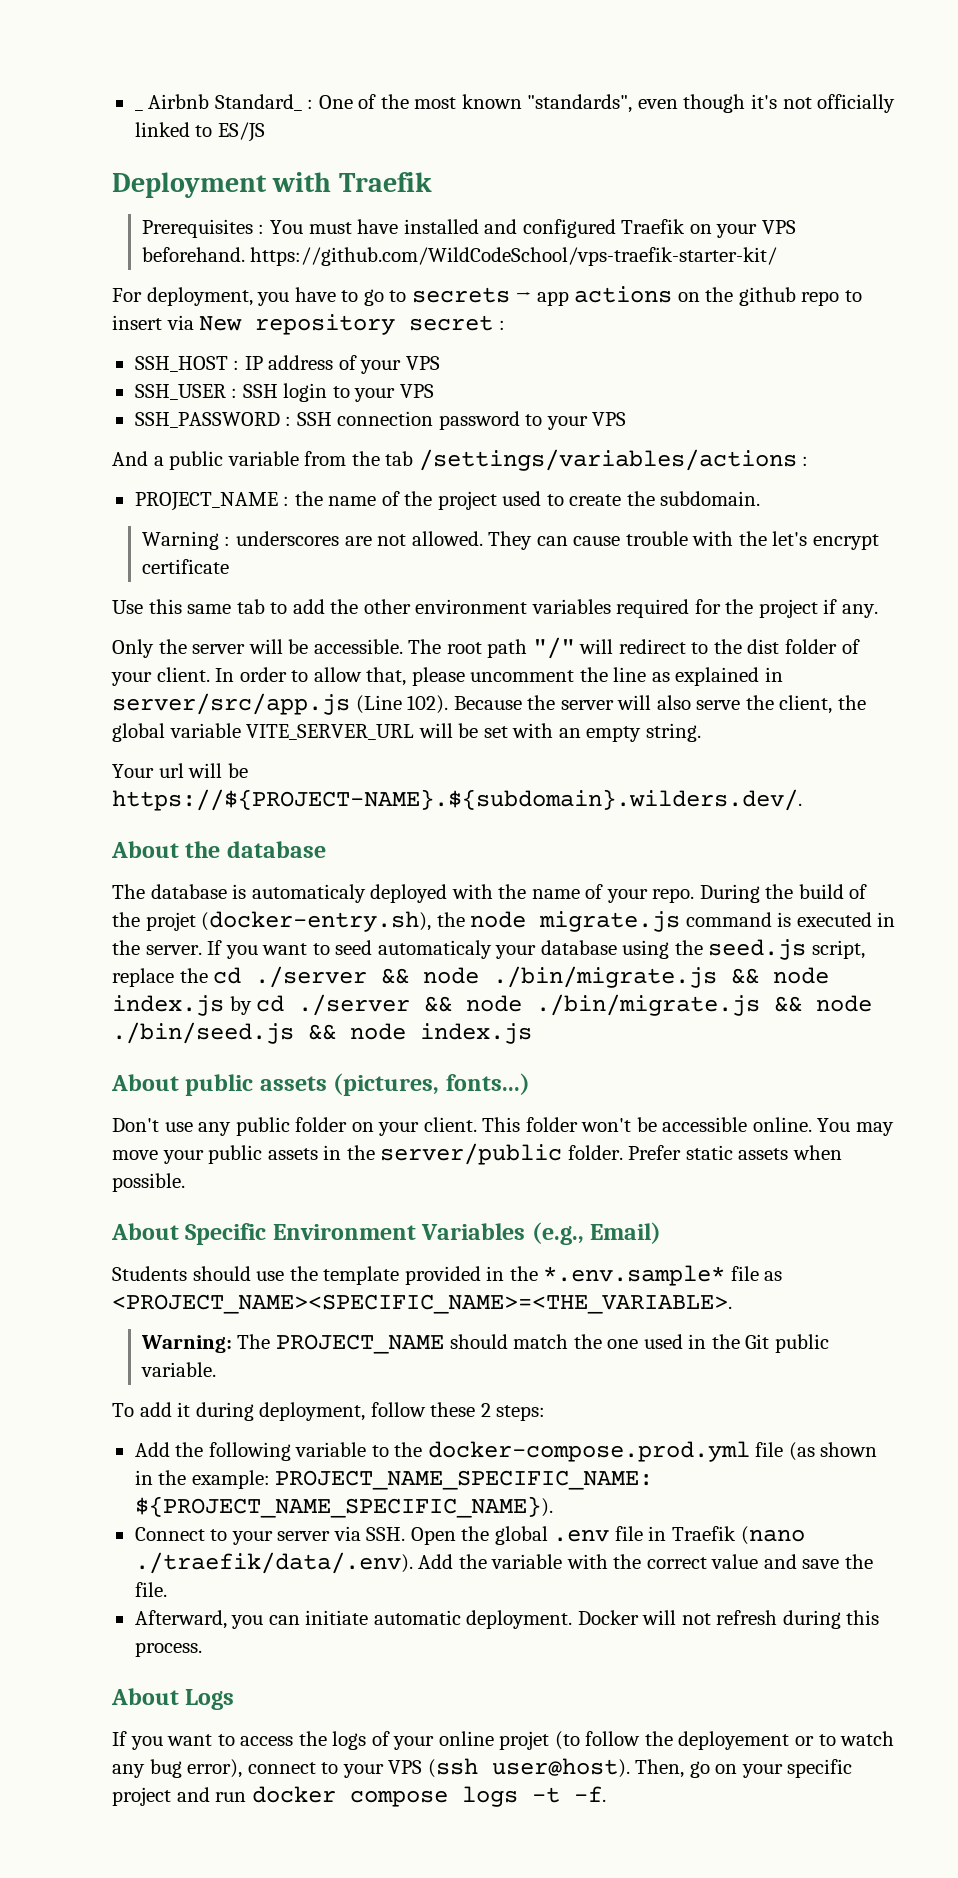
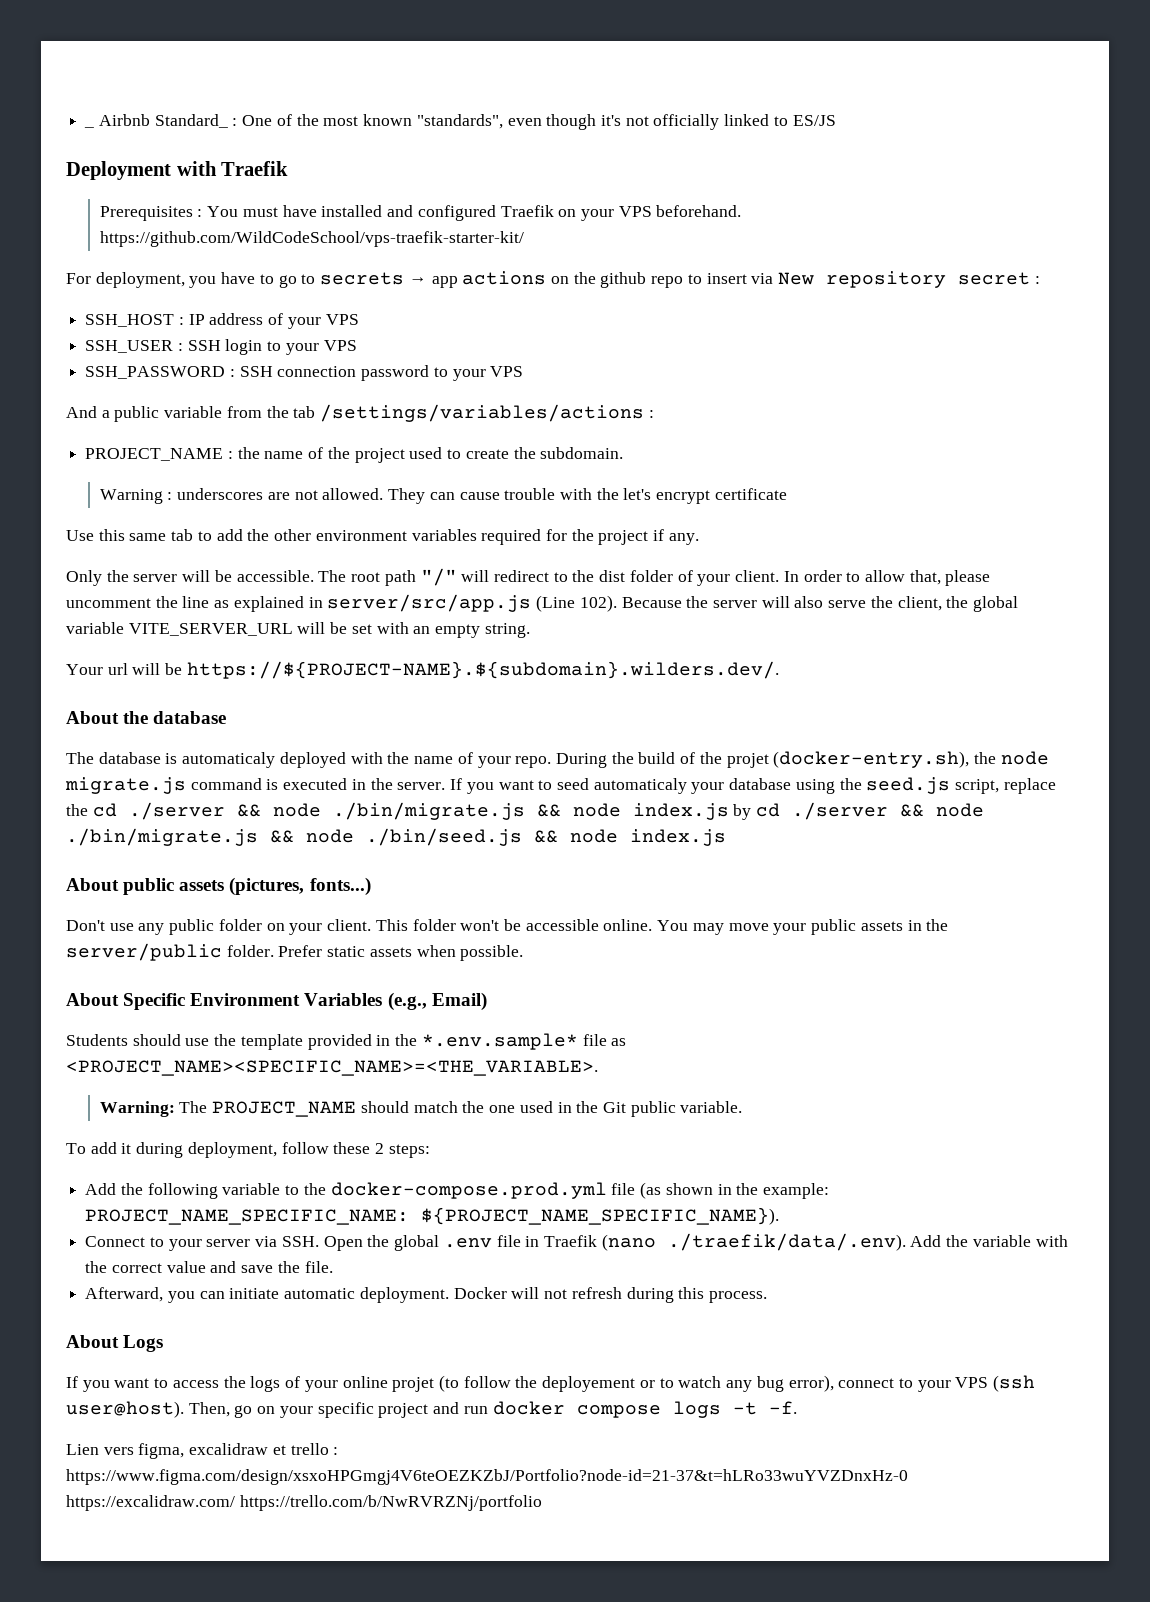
(606, 1794) none -> [66,1443,339,1459] [66,1469,908,1485] [66,1495,542,1511] // Lien vers figma, excalidraw et trello : https://www.figma.com/design/xsxoHPGmgj4V6teOEZKZbJ/Portfolio?node-id=21-37&t=hLRo33wuYVZDnxHz-0 https://excalidraw.com/ https://trello.com/b/NwRVRZNj/portfolio

